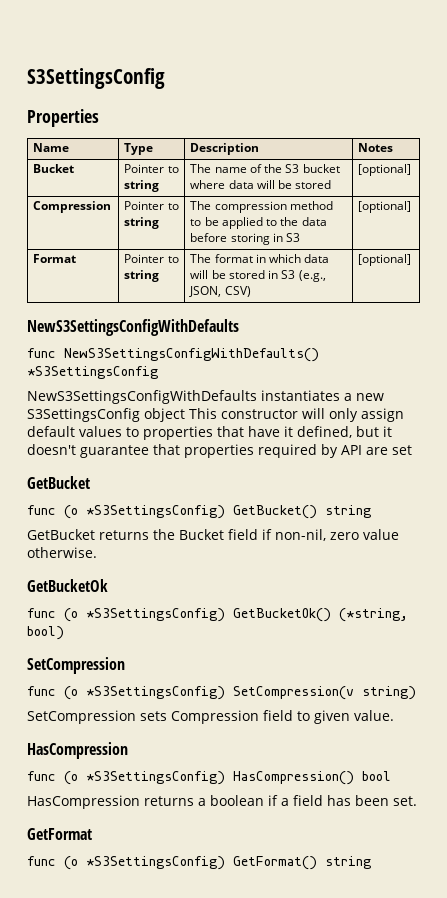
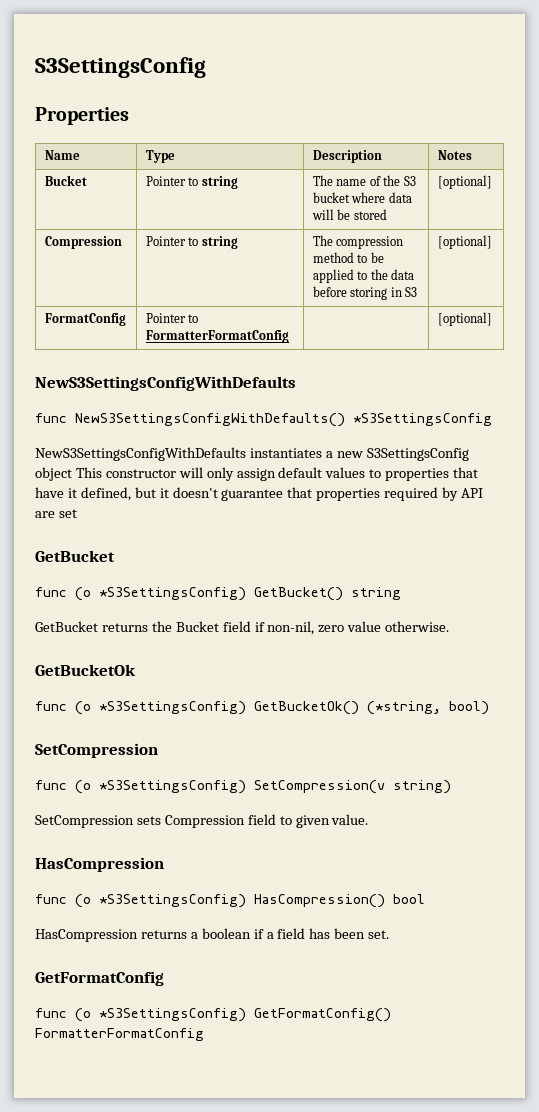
[33,254,77,263] [124,254,179,263] [124,270,160,282] [190,254,330,263] [190,270,326,282] [189,286,251,297] Format | Pointer to string | The format in which data will be stored in S3 (e.g., JSON, CSV) -> [44,313,126,326] [145,313,199,323] [145,330,289,343] FormatConfig | Pointer to FormatterFormatConfig |
[27,828,92,840] [27,856,371,870] GetFormat // func (o *S3SettingsConfig) GetFormat() string -> [35,971,164,986] [35,1008,391,1022] [35,1028,204,1041] GetFormatConfig // func (o *S3SettingsConfig) GetFormatConfig() FormatterFormatConfig

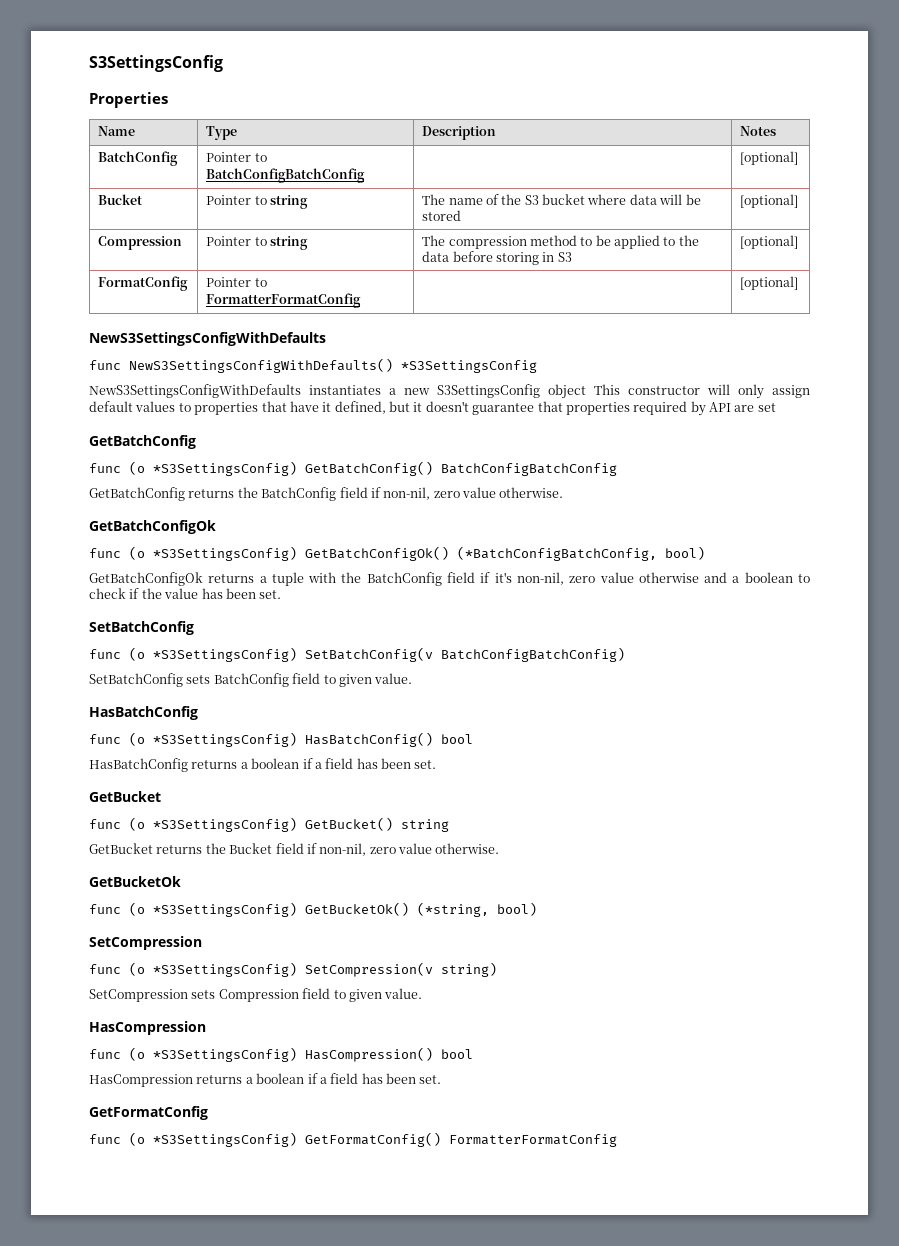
(472, 155) none -> [98,151,179,166] [206,152,267,162] [206,168,366,183] [740,151,799,165] // BatchConfig | Pointer to BatchConfigBatchConfig | | [optional]
(77, 513) none -> [89,435,196,449] [89,461,617,476] [89,487,564,501] [89,520,216,534] [89,546,705,561] [89,572,810,586] [89,588,282,599] [89,621,194,635] [89,647,625,662] [89,673,413,687] [89,706,198,720] [89,732,473,747] [89,758,437,772] // GetBatchConfig // func (o *S3SettingsConfig) GetBatchConfig() BatchConfigBatchConfig // GetBatchConfig returns the BatchConfig field if non-nil, zero value otherwise. // GetBatchConfigOk // func (o *S3SettingsConfig) GetBatchConfigOk() (*BatchConfigBatchConfig, bool) // GetBatchConfigOk returns a tuple with the BatchConfig field if it's non-nil, zero value otherwise and a boolean to check if the value has been set. // SetBatchConfig // func (o *S3SettingsConfig) SetBatchConfig(v BatchConfigBatchConfig) // SetBatchConfig sets BatchConfig field to given value. // HasBatchConfig // func (o *S3SettingsConfig) HasBatchConfig() bool // HasBatchConfig returns a boolean if a field has been set.

